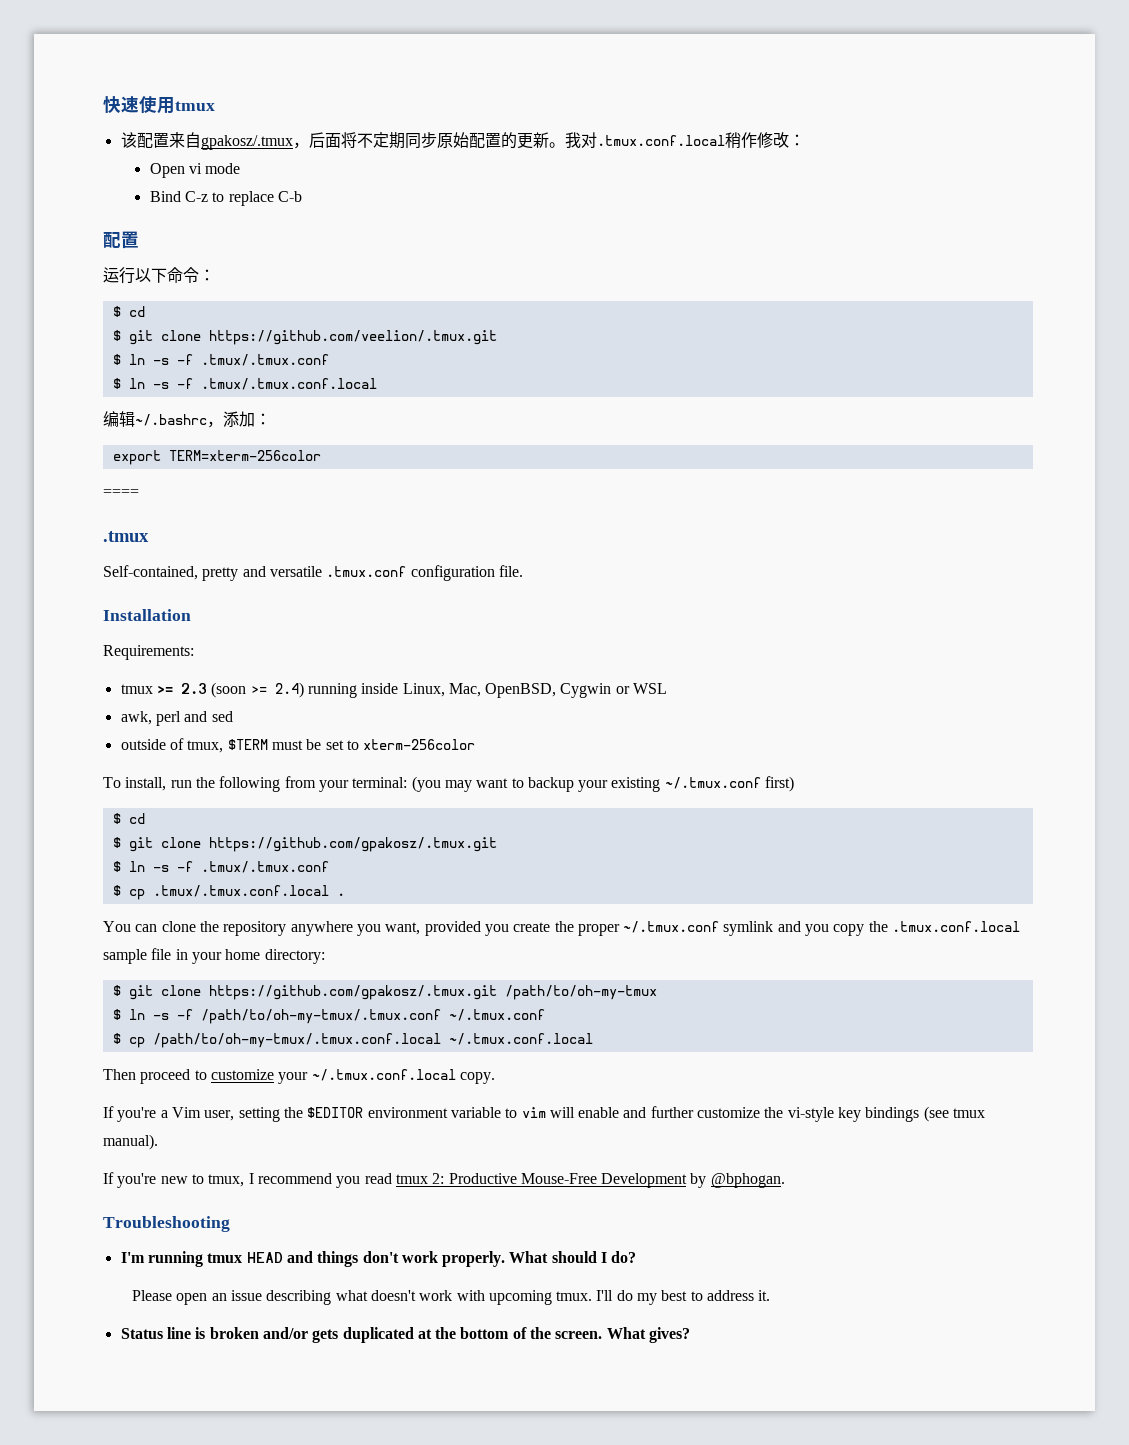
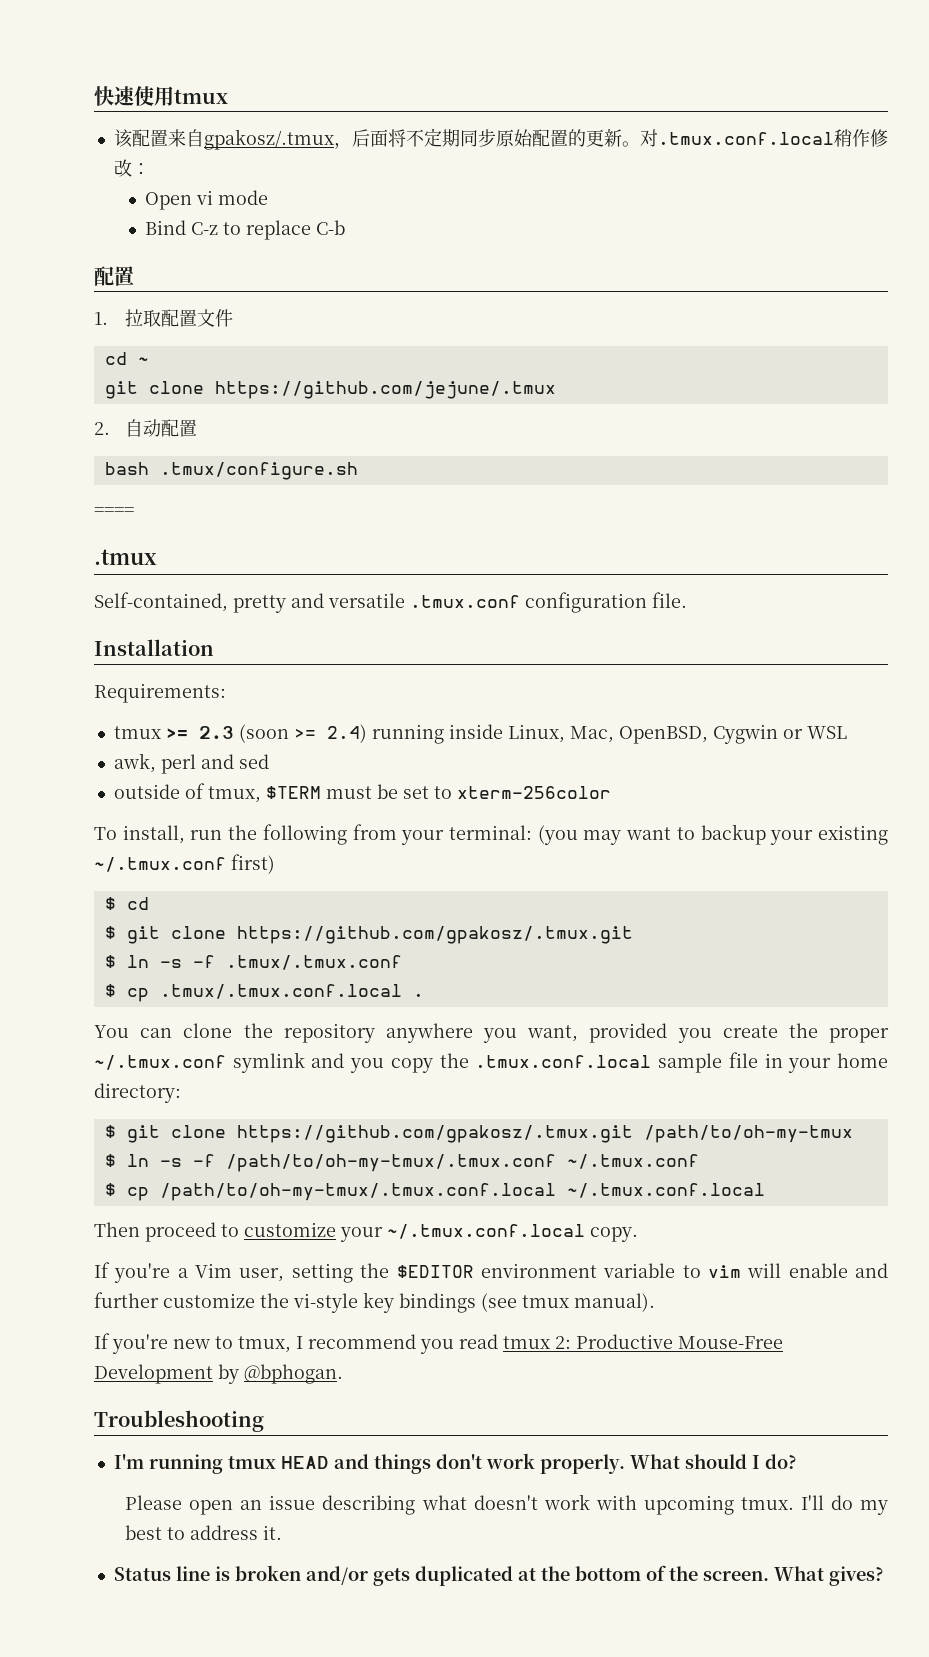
[564,132,581,148] 我 -> (640, 144) none
[103,267,215,284] [112,306,145,317] [112,330,497,345] [112,354,329,366] [112,378,377,390] [103,411,271,428] [112,450,321,465] 运行以下命令： // $ cd // $ git clone https://github.com/veelion/.tmux.git // $ ln -s -f .tmux/.tmux.conf // $ ln -s -f .tmux/.tmux.conf.local // 编辑~/.bashrc，添加： // export TERM=xterm-256color -> [94,309,234,327] [104,352,149,365] [104,381,556,399] [94,419,198,437] [104,462,358,480] 1.拉取配置文件 // cd ~ // git clone https://github.com/jejune/.tmux // 2.自动配置 // bash .tmux/configure.sh

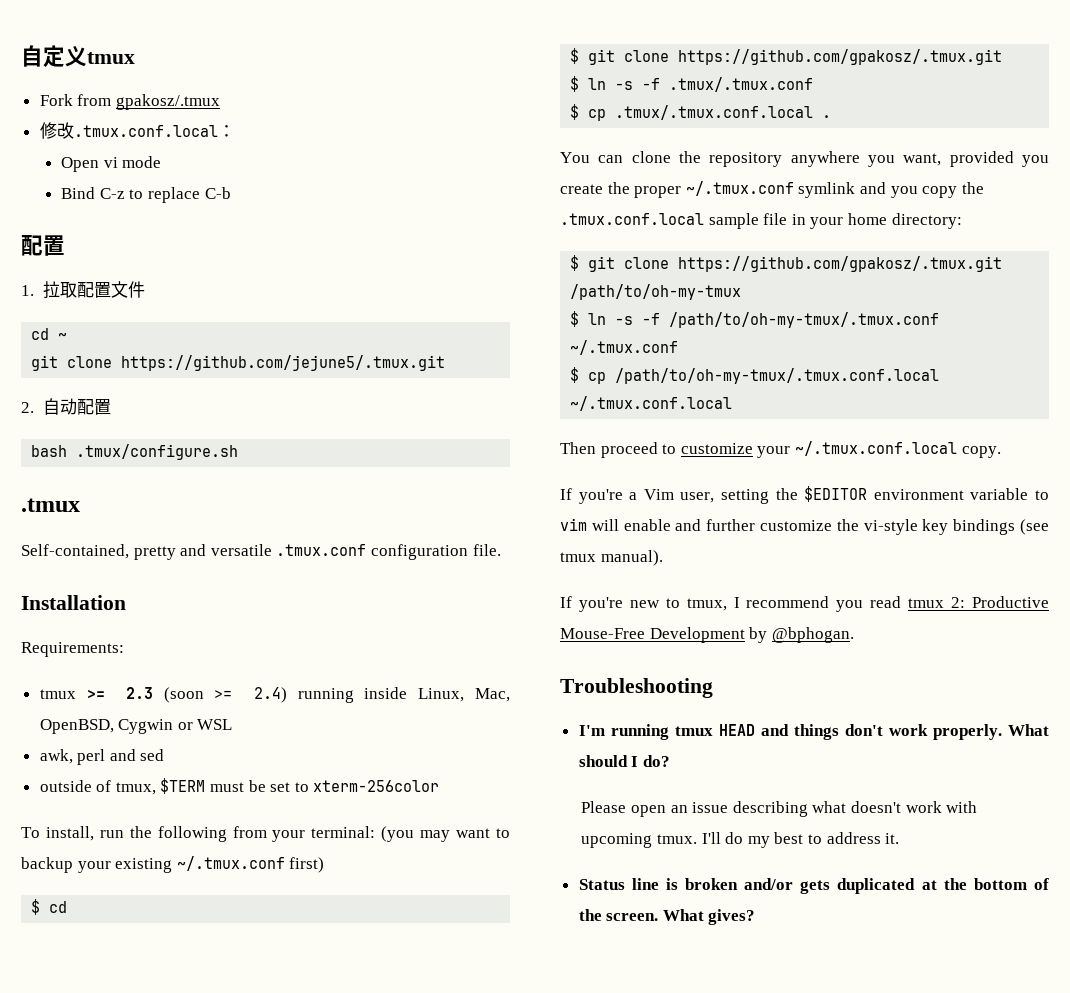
[94,86,174,106] 快速使用 -> [21,45,87,67] 自定义
[113,129,204,148] 该配置来自 -> [39,94,112,106] Fork from
[333,128,888,149] [113,159,132,177] ，后面将不定期同步原始配置的更新。对.tmux.conf.local稍作修改 -> [39,122,218,139] // 修改.tmux.conf.local
[214,381,556,399] https://github.com/jejune/.tmux -> [121,355,446,371] https://github.com/jejune5/.tmux.git
[94,507,134,516] // ==== -> (239, 452) none

